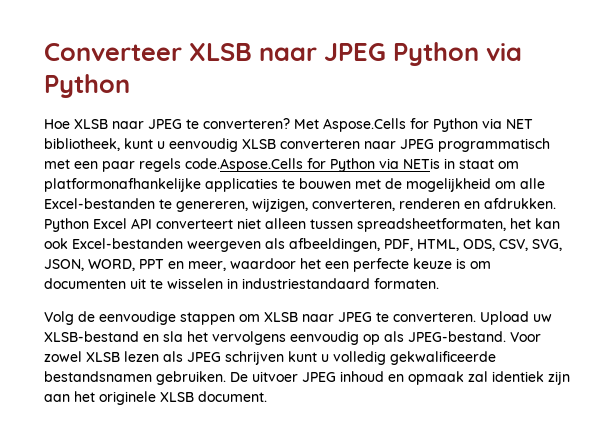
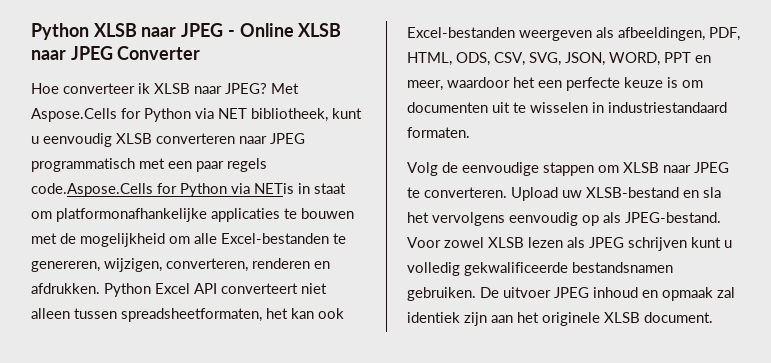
[44,42,522,66] [44,74,130,98] [44,118,290,129] Converteer XLSB naar JPEG Python via Python // Hoe XLSB naar JPEG te converteren? -> [31,23,342,40] [31,46,201,60] [31,83,267,94] Python XLSB naar JPEG - Online XLSB naar JPEG Converter // Hoe converteer ik XLSB naar JPEG?

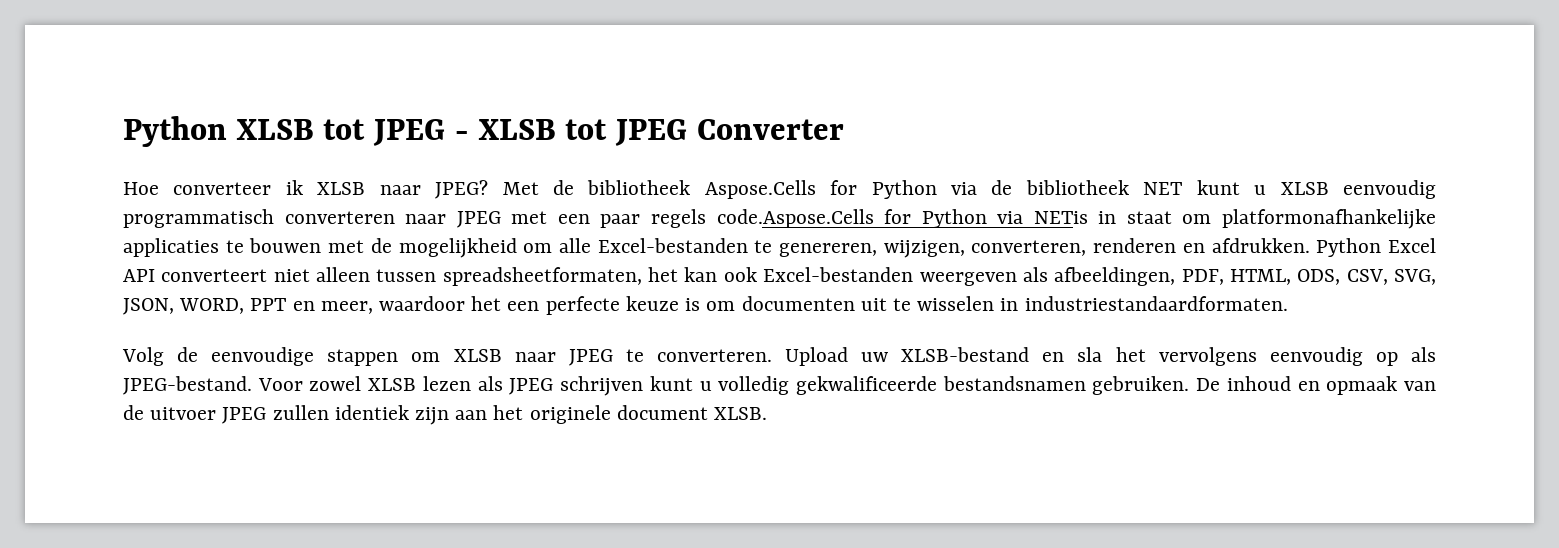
[141,27,177,37] naar -> [323,119,366,140] tot
[239,23,342,37] [31,50,66,60] Online XLSB naar -> [477,119,608,140] XLSB tot
(299, 88) none -> [552,180,691,195] de bibliotheek
[218,108,362,122] [31,133,152,147] NET bibliotheek, kunt u eenvoudig XLSB -> [991,180,1437,199] [123,209,274,228] de bibliotheek NET kunt u XLSB eenvoudig programmatisch
[31,158,135,172] programmatisch -> (501, 219) none
[608,102,727,113] [407,127,470,138] industriestandaard formaten. -> [1024,296,1288,311] industriestandaardformaten.
[503,287,589,298] uitvoer JPEG -> (1221, 384) none
[717,287,735,298] zal -> [1403,381,1436,391] [123,405,329,424] van de uitvoer JPEG zullen
[604,312,713,323] XLSB document. -> [616,405,768,420] document XLSB.

